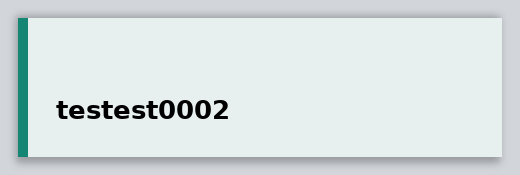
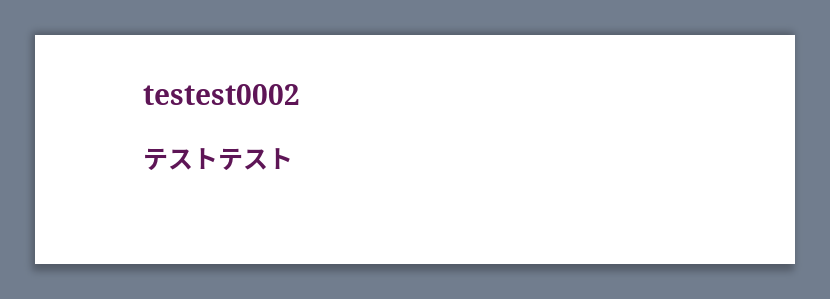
(230, 109) none -> [143,148,293,171] // テストテスト

